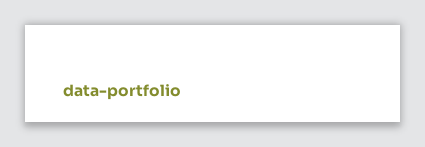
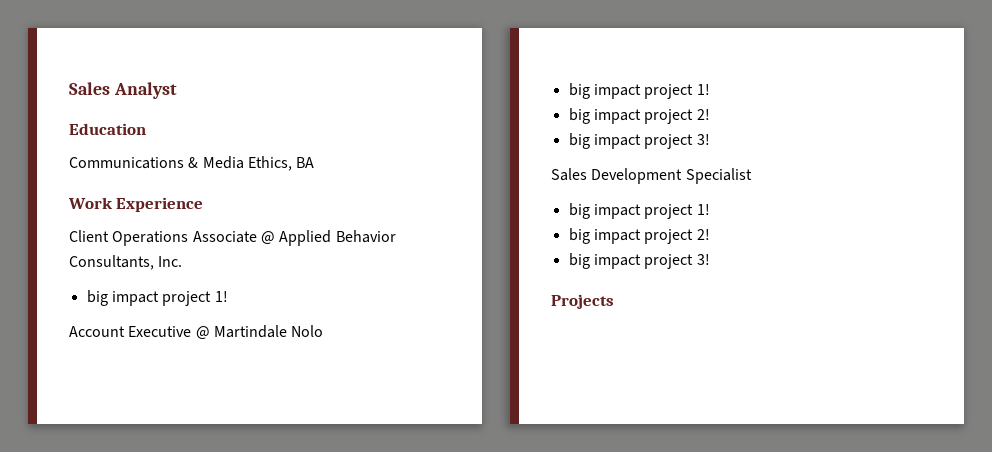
[63,84,181,100] data-portfolio -> [69,82,177,99] [69,123,146,135] [69,156,315,171] [68,197,204,212] [69,230,396,246] [69,255,183,270] [86,290,228,306] [69,325,324,340] [568,83,710,99] [568,108,710,124] [568,133,710,149] [551,168,752,184] [568,203,710,219] [568,228,710,244] [568,253,710,269] [551,294,614,309] Sales Analyst // Education // Communications & Media Ethics, BA // Work Experience // Client Operations Associate @ Applied Behavior Consultants, Inc. // big impact project 1! // Account Executive @ Martindale Nolo // big impact project 1! // big impact project 2! // big impact project 3! // Sales Development Specialist // big impact project 1! // big impact project 2! // big impact project 3! // Projects

